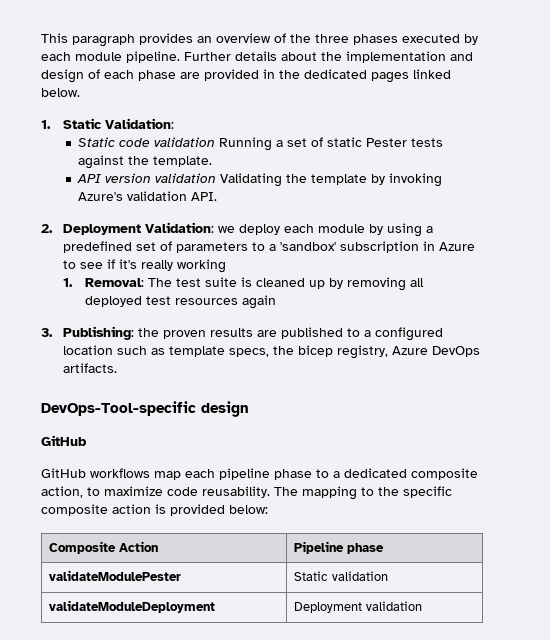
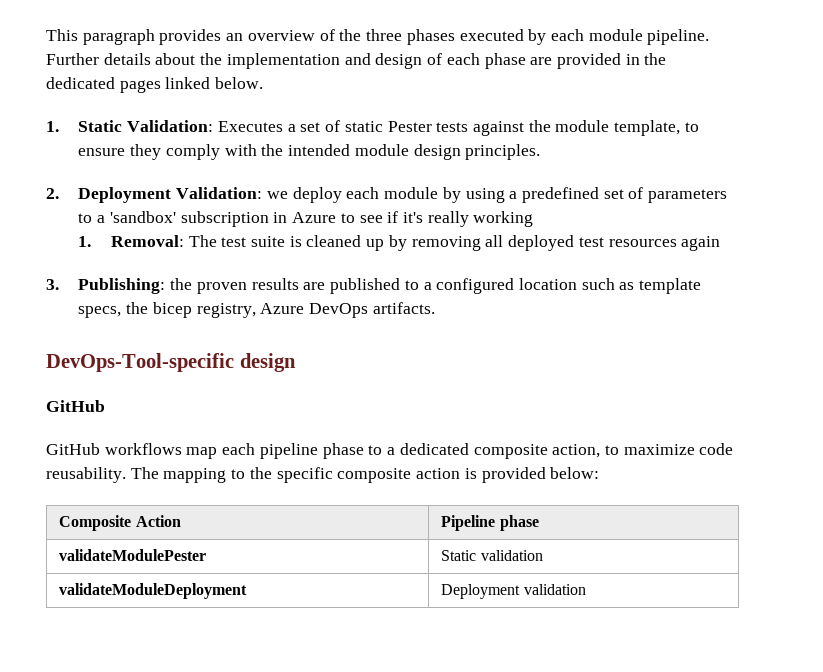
[78,137,273,151] // Static code validation Running -> [217,121,283,132] Executes
[153,156,213,167] [77,173,443,187] [78,191,218,201] template. // API version validation Validating the template by invoking Azure's validation API. -> [555,120,699,136] [78,144,541,160] module template, to ensure they comply with the intended module design principles.

